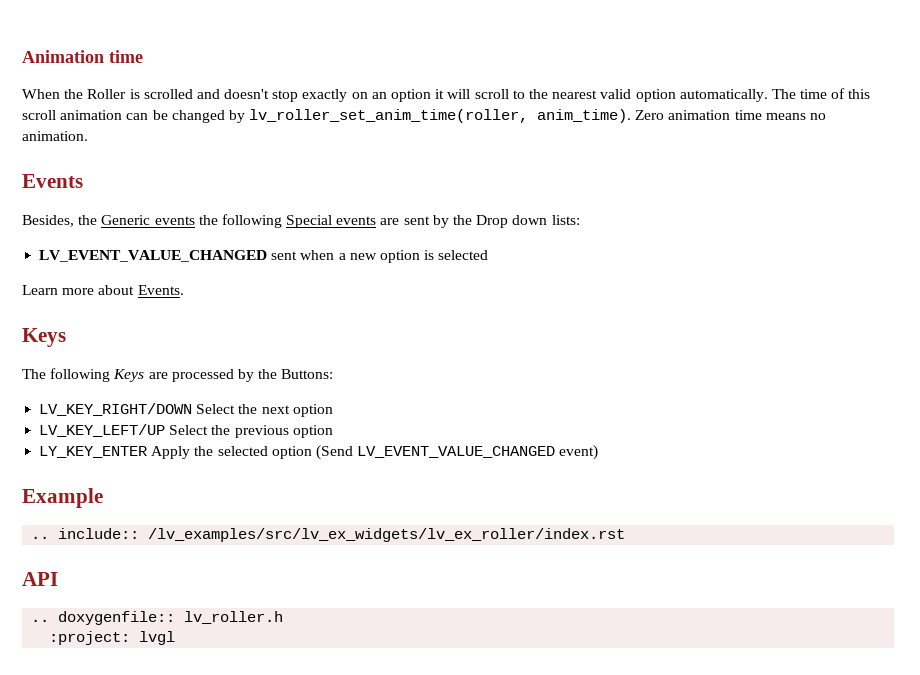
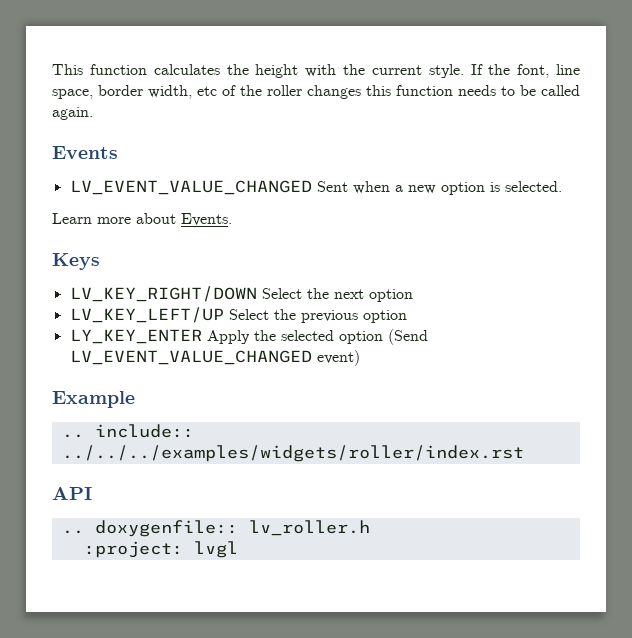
[22,50,143,63] [22,88,871,102] [22,109,827,123] [22,131,88,141] [22,174,83,188] [22,214,580,228] [39,250,298,262] Animation time // When the Roller is scrolled and doesn't stop exactly on an option it will scroll to the nearest valid option automatically. The time of this scroll animation can be changed by lv_roller_set_anim_time(roller, anim_time). Zero animation time means no animation. // Events // Besides, the Generic events the following Special events are sent by the Drop down lists: // LV_EVENT_VALUE_CHANGED sent -> [52,64,580,78] [52,85,580,99] [52,107,93,120] [52,146,118,159] [69,180,348,195] This function calculates the height with the current style. If the font, line space, border width, etc of the roller changes this function needs to be called again. // Events // LV_EVENT_VALUE_CHANGED Sent
[438,250,489,260] selected -> [504,181,562,192] selected.
[22,368,334,382] // The following Keys are processed by the Buttons: -> (100, 261) none
[148,528,626,542] /lv_examples/src/lv_ex_widgets/lv_ex_roller/index.rst -> [61,445,524,462] ../../../examples/widgets/roller/index.rst

